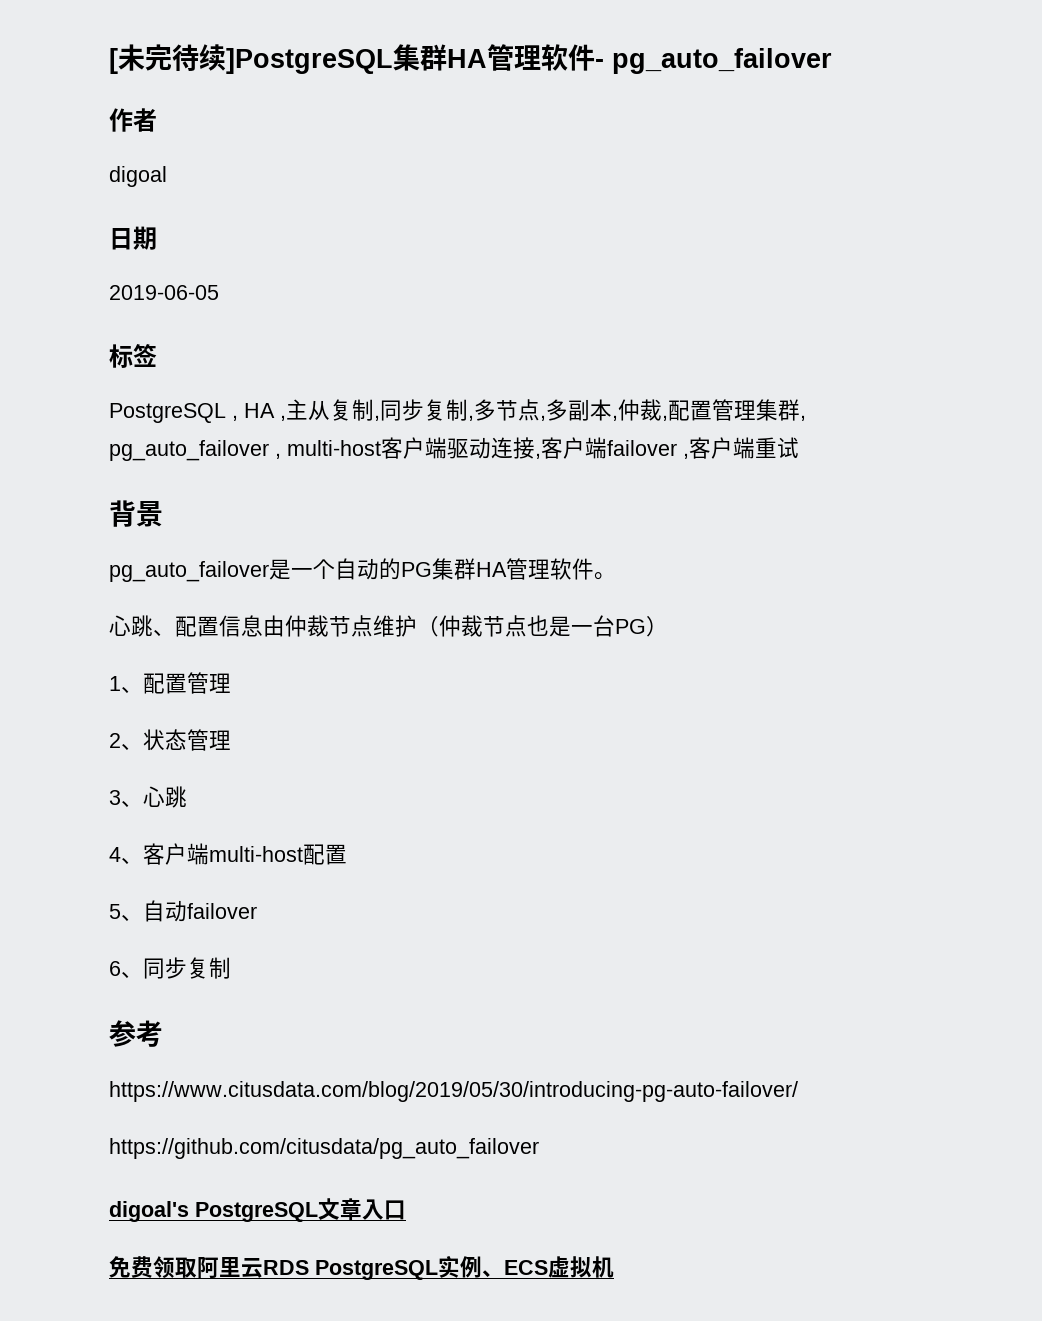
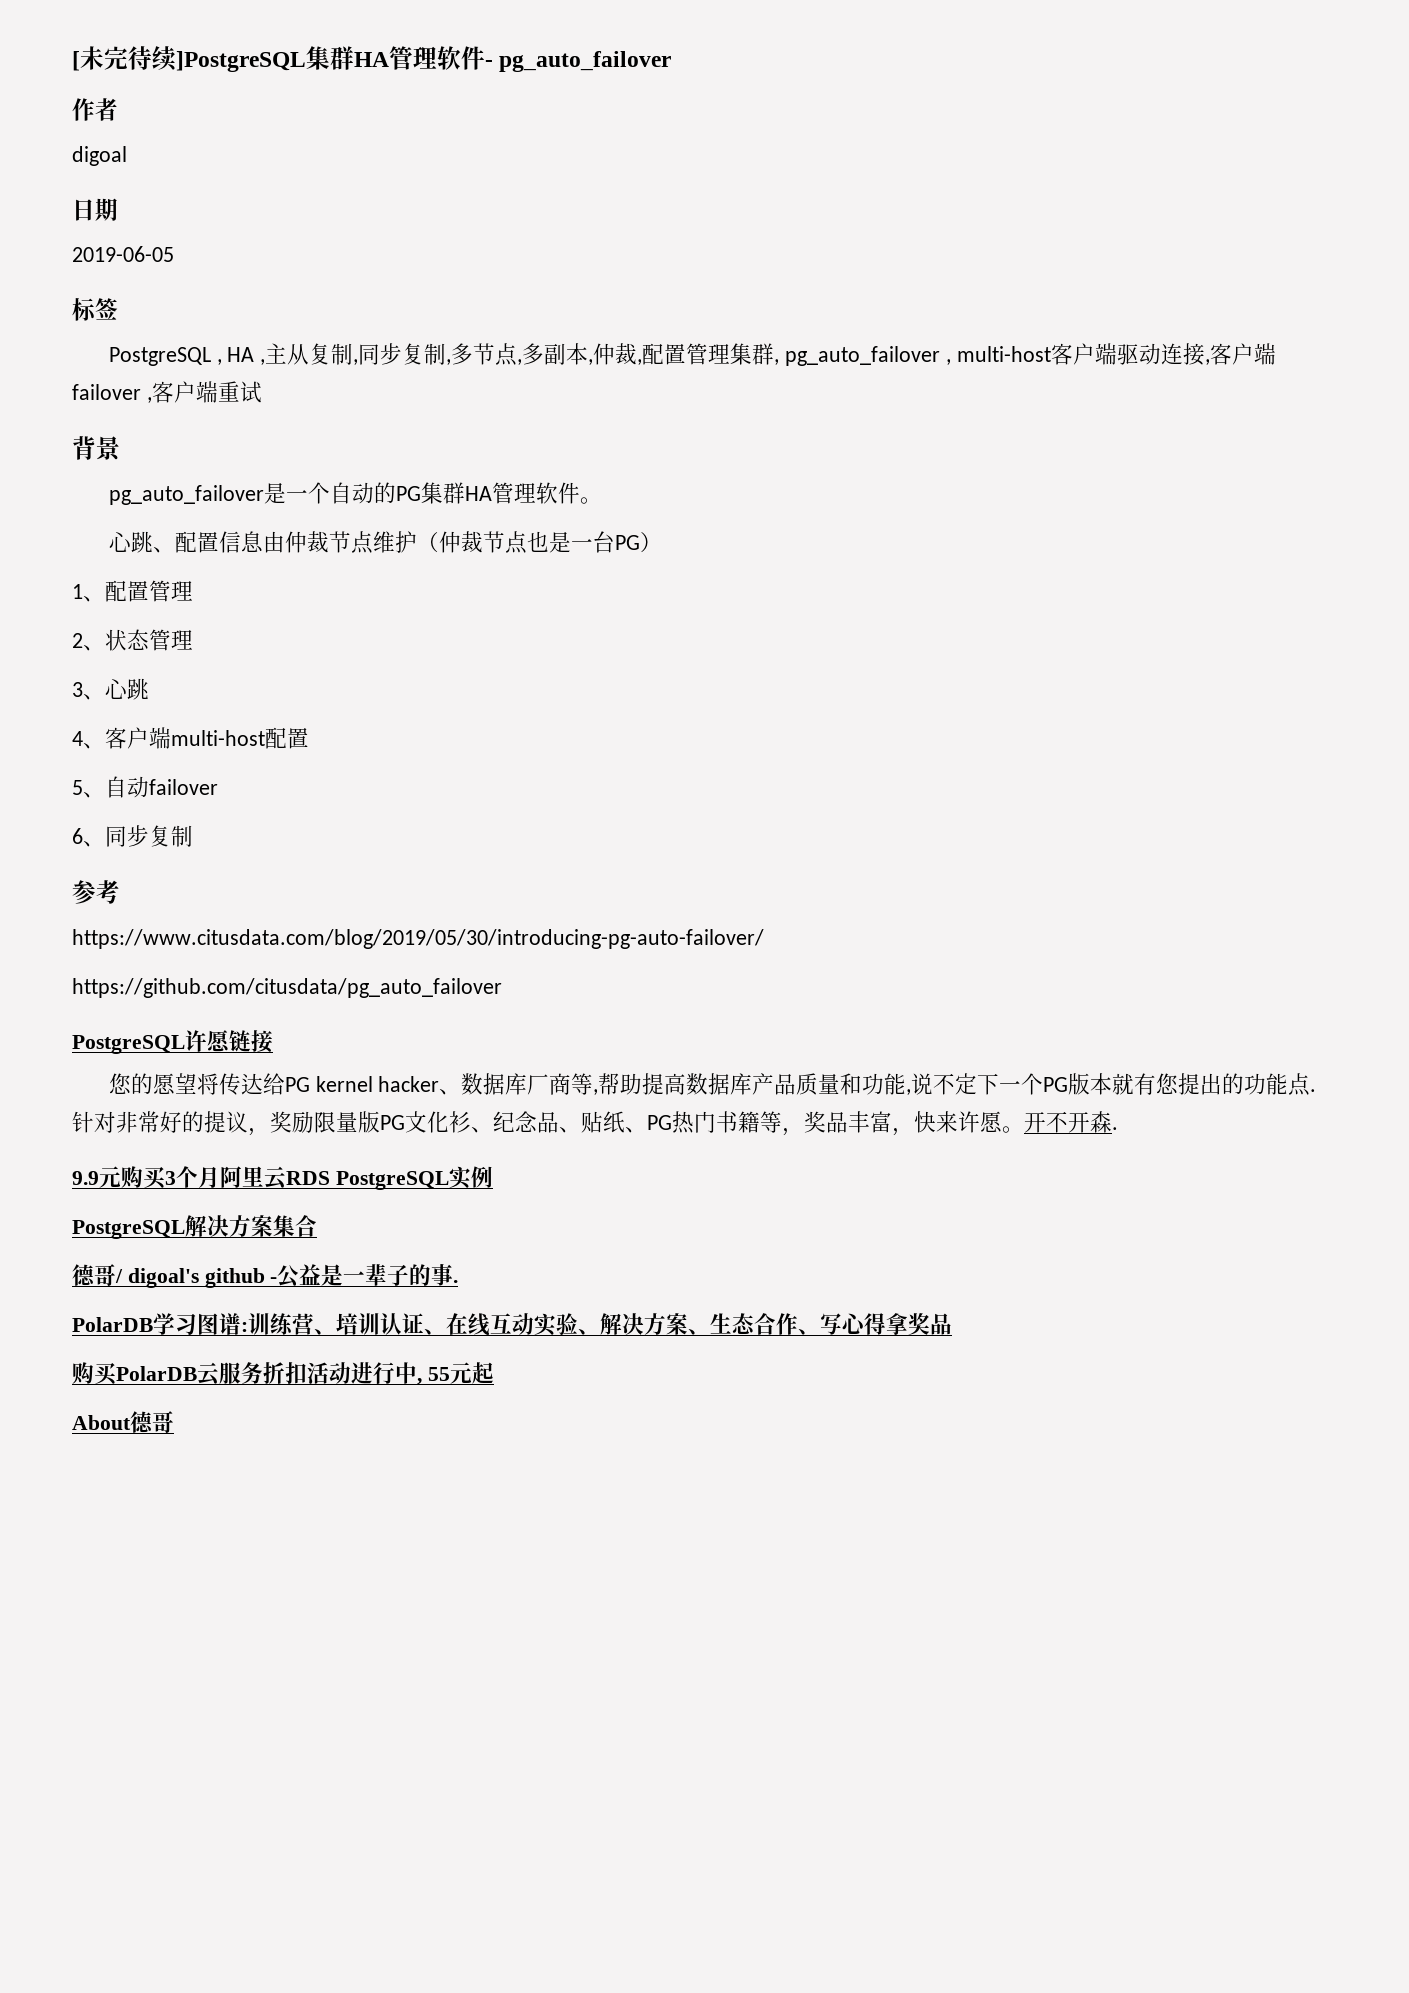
[109,1198,406,1222] [109,1256,197,1278] digoal's PostgreSQL文章入口 // 免费领取 -> [72,1030,273,1054] [108,1073,1317,1096] [72,1111,1118,1136] [72,1166,220,1189] PostgreSQL许愿链接 // 您的愿望将传达给PG kernel hacker、数据库厂商等,帮助提高数据库产品质量和功能,说不定下一个PG版本就有您提出的功能点.针对非常好的提议，奖励限量版PG文化衫、纪念品、贴纸、PG热门书籍等，奖品丰富，快来许愿。开不开森. // 9.9元购买3个月
[482,1256,614,1278] 、ECS虚拟机 -> [72,1215,317,1239] [72,1264,459,1288] [72,1313,952,1336] [72,1362,494,1386] [72,1411,174,1433] // PostgreSQL解决方案集合 // 德哥/ digoal's github -公益是一辈子的事. // PolarDB学习图谱:训练营、培训认证、在线互动实验、解决方案、生态合作、写心得拿奖品 // 购买PolarDB云服务折扣活动进行中, 55元起 // About德哥

